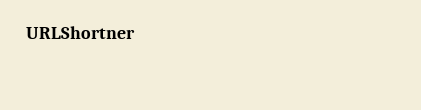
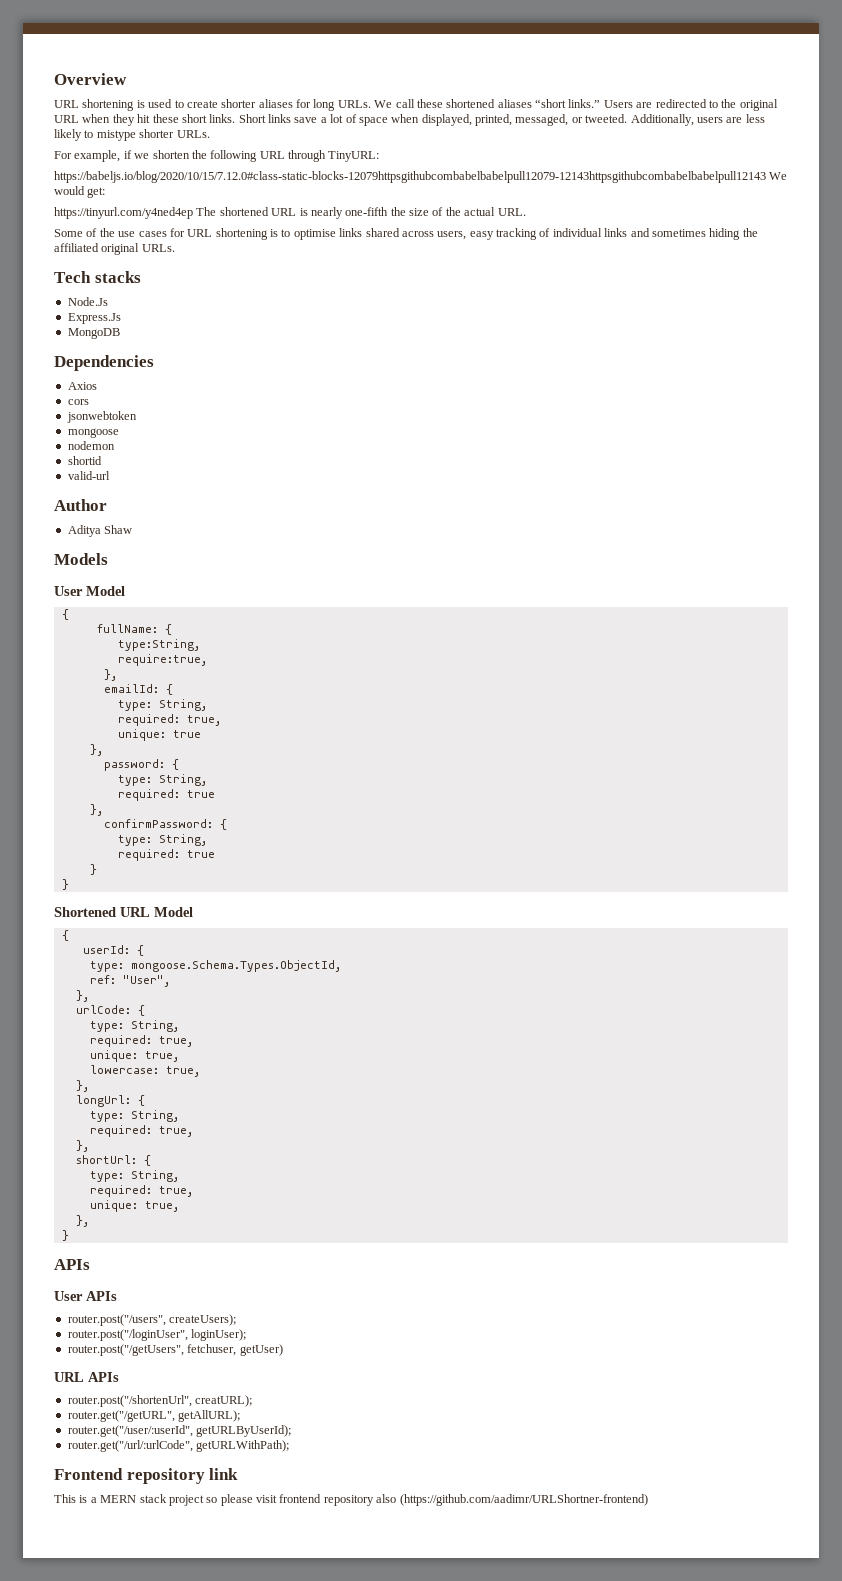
[26,26,135,39] URLShortner -> [54,73,127,85] [54,99,778,111] [54,114,765,126] [54,129,210,141] [54,150,380,162] [54,171,788,183] [54,186,106,198] [54,207,526,219] [54,228,758,240] [54,243,175,255] [54,271,141,283] [67,297,108,306] [67,313,121,324] [67,328,120,339] [54,355,154,371] [67,382,97,390] [67,399,89,405] [66,411,137,423] [67,428,119,438] [67,441,115,450] [67,456,102,465] [67,471,110,480] [54,499,107,511] [67,525,133,537] [54,553,108,565] [54,586,125,596] [61,609,69,620] [96,624,172,635] [117,639,200,651] [117,654,207,666] [103,669,117,681] [103,684,173,695] [117,699,207,711] [117,714,221,726] [117,729,201,741] [89,744,103,756] [103,759,179,771] [117,774,207,786] [117,789,215,801] [89,804,103,816] [103,819,227,830] [117,834,207,846] [117,849,215,861] [89,864,97,875] [61,879,69,890] [54,907,193,917] [61,930,69,941] [82,945,144,956] [89,960,341,972] [89,975,170,987] [75,990,89,1002] [75,1005,145,1016] [89,1020,179,1032] [89,1035,193,1047] [89,1050,179,1062] [89,1065,200,1077] [75,1080,89,1092] [75,1095,145,1107] [89,1110,179,1122] [89,1125,193,1137] [75,1140,89,1152] [75,1155,151,1166] [89,1170,179,1182] [89,1185,193,1197] [89,1200,179,1212] [75,1215,89,1227] [61,1230,69,1241] [54,1259,90,1270] [54,1291,117,1301] [67,1314,237,1326] [67,1329,247,1341] [67,1344,283,1356] [54,1372,119,1382] [67,1395,253,1407] [67,1410,241,1422] [67,1425,292,1437] [67,1440,290,1452] [54,1468,239,1484] [54,1494,648,1506] Overview // URL shortening is used to create shorter aliases for long URLs. We call these shortened aliases “short links.” Users are redirected to the original URL when they hit these short links. Short links save a lot of space when displayed, printed, messaged, or tweeted. Additionally, users are less likely to mistype shorter URLs. // For example, if we shorten the following URL through TinyURL: // https://babeljs.io/blog/2020/10/15/7.12.0#class-static-blocks-12079httpsgithubcombabelbabelpull12079-12143httpsgithubcombabelbabelpull12143 We would get: // https://tinyurl.com/y4ned4ep The shortened URL is nearly one-fifth the size of the actual URL. // Some of the use cases for URL shortening is to optimise links shared across users, easy tracking of individual links and sometimes hiding the affiliated original URLs. // Tech stacks // Node.Js // Express.Js // MongoDB // Dependencies // Axios // cors // jsonwebtoken // mongoose // nodemon // shortid // valid-url // Author // Aditya Shaw // Models // User Model // { // fullName: { // type:String, // require:true, // }, // emailId: { // type: String, // required: true, // unique: true // }, // password: { // type: String, // required: true // }, // confirmPassword: { // type: String, // required: true // } // } // Shortened URL Model // { // userId: { // type: mongoose.Schema.Types.ObjectId, // ref: "User", // }, // urlCode: { // type: String, // required: true, // unique: true, // lowercase: true, // }, // longUrl: { // type: String, // required: true, // }, // shortUrl: { // type: String, // required: true, // unique: true, // }, // } // APIs // User APIs // router.post("/users", createUsers); // router.post("/loginUser", loginUser); // router.post("/getUsers", fetchuser, getUser) // URL APIs // router.post("/shortenUrl", creatURL); // router.get("/getURL", getAllURL); // router.get("/user/:userId", getURLByUserId); // router.get("/url/:urlCode", getURLWithPath); // Frontend repository link // This is a MERN stack project so please visit frontend repository also (https://github.com/aadimr/URLShortner-frontend)

